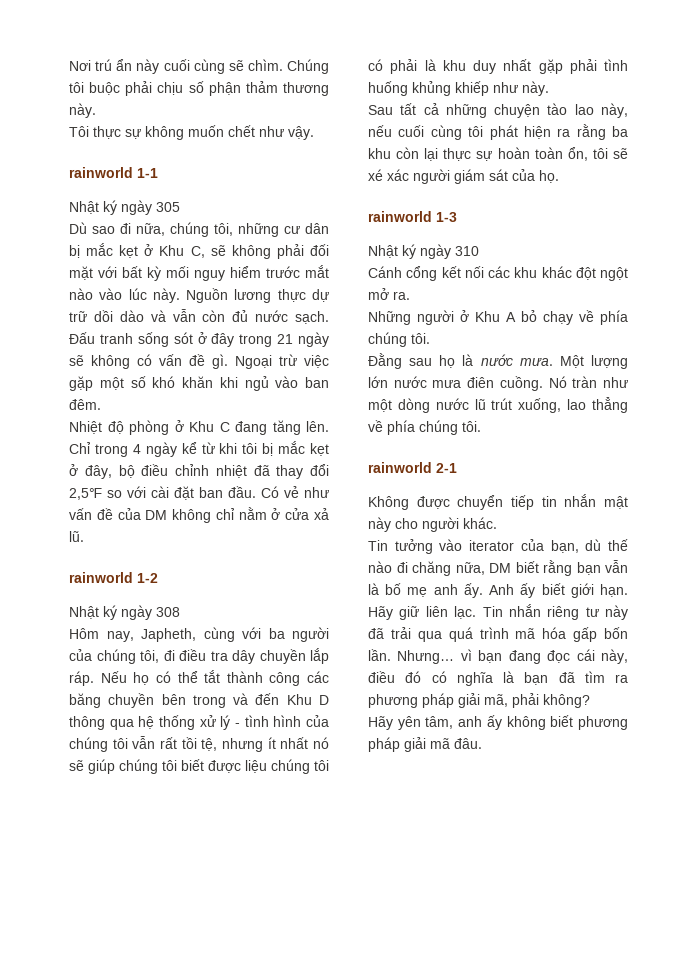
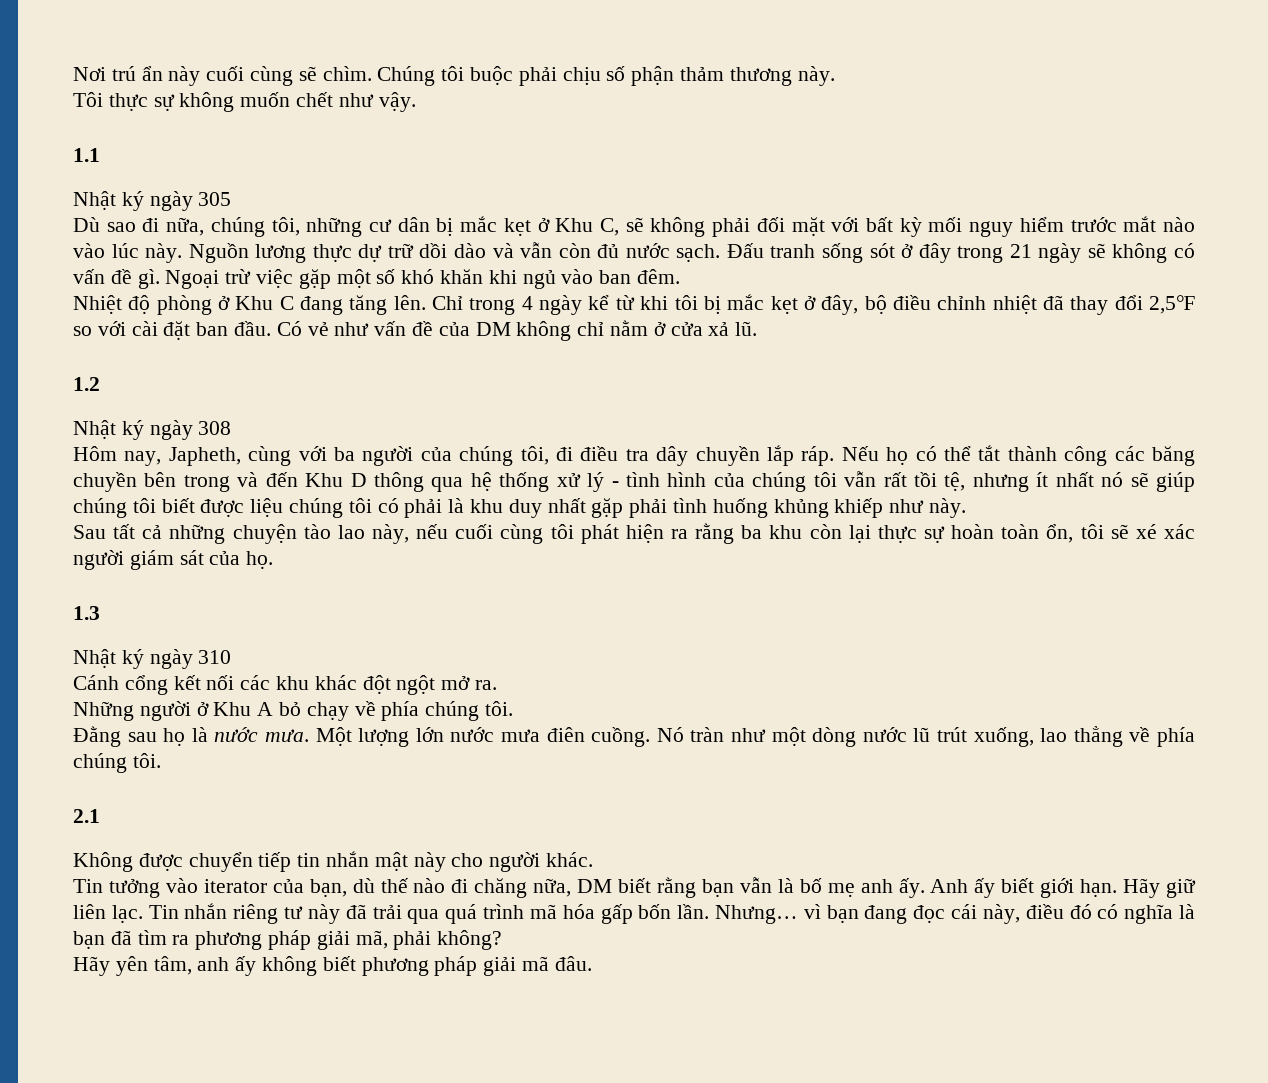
[69,167,158,178] rainworld 1-1 -> [73,148,100,162] 1.1
[69,572,158,583] rainworld 1-2 -> [73,377,100,391] 1.2
[368,211,457,222] rainworld 1-3 -> [73,606,100,620] 1.3
[368,462,457,473] rainworld 2-1 -> [73,809,100,823] 2.1

